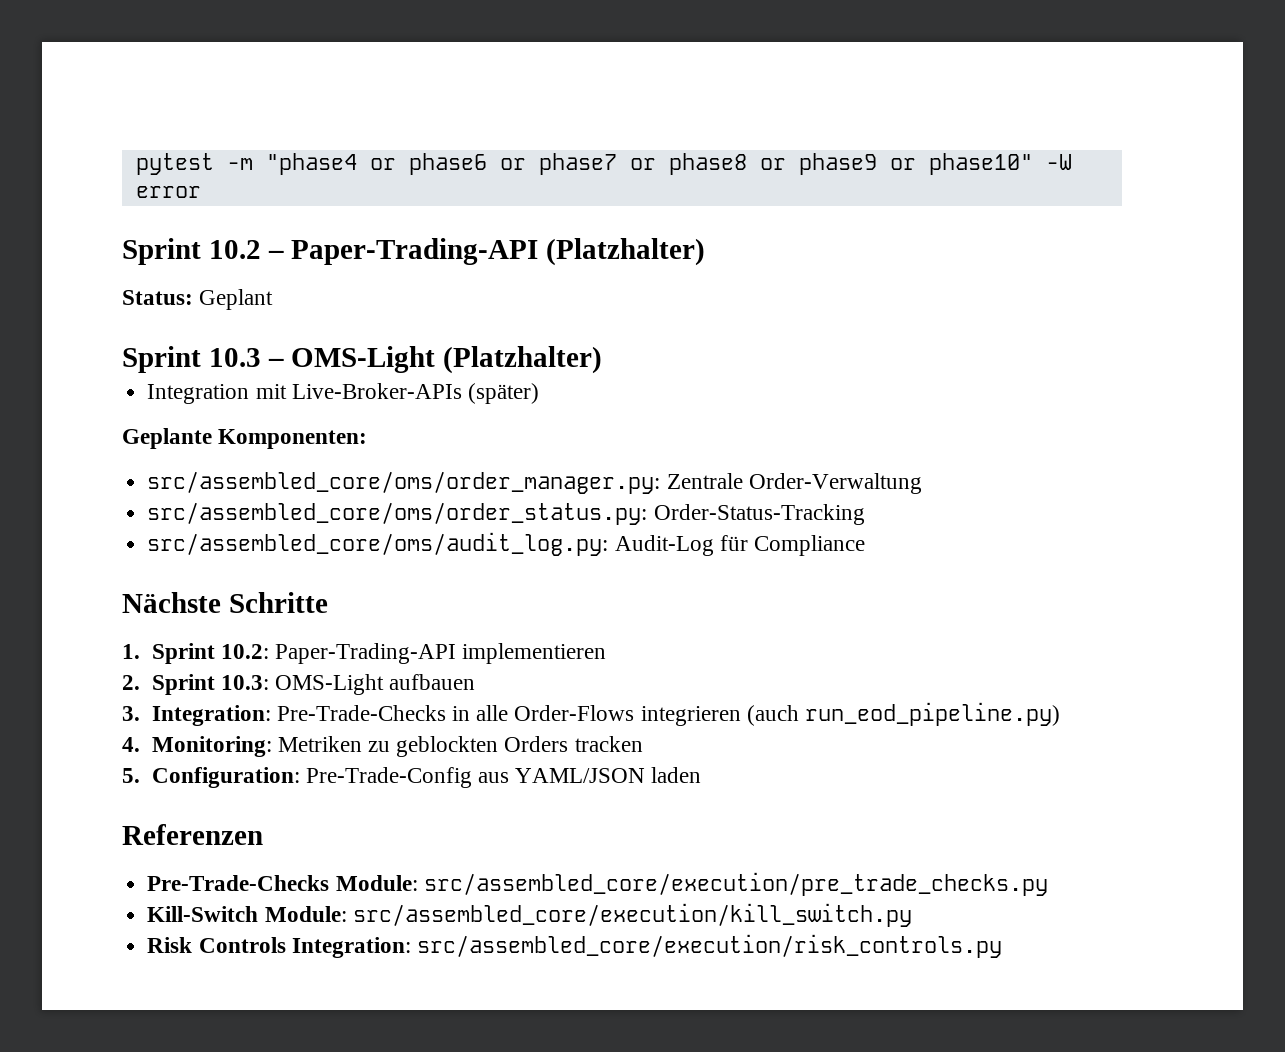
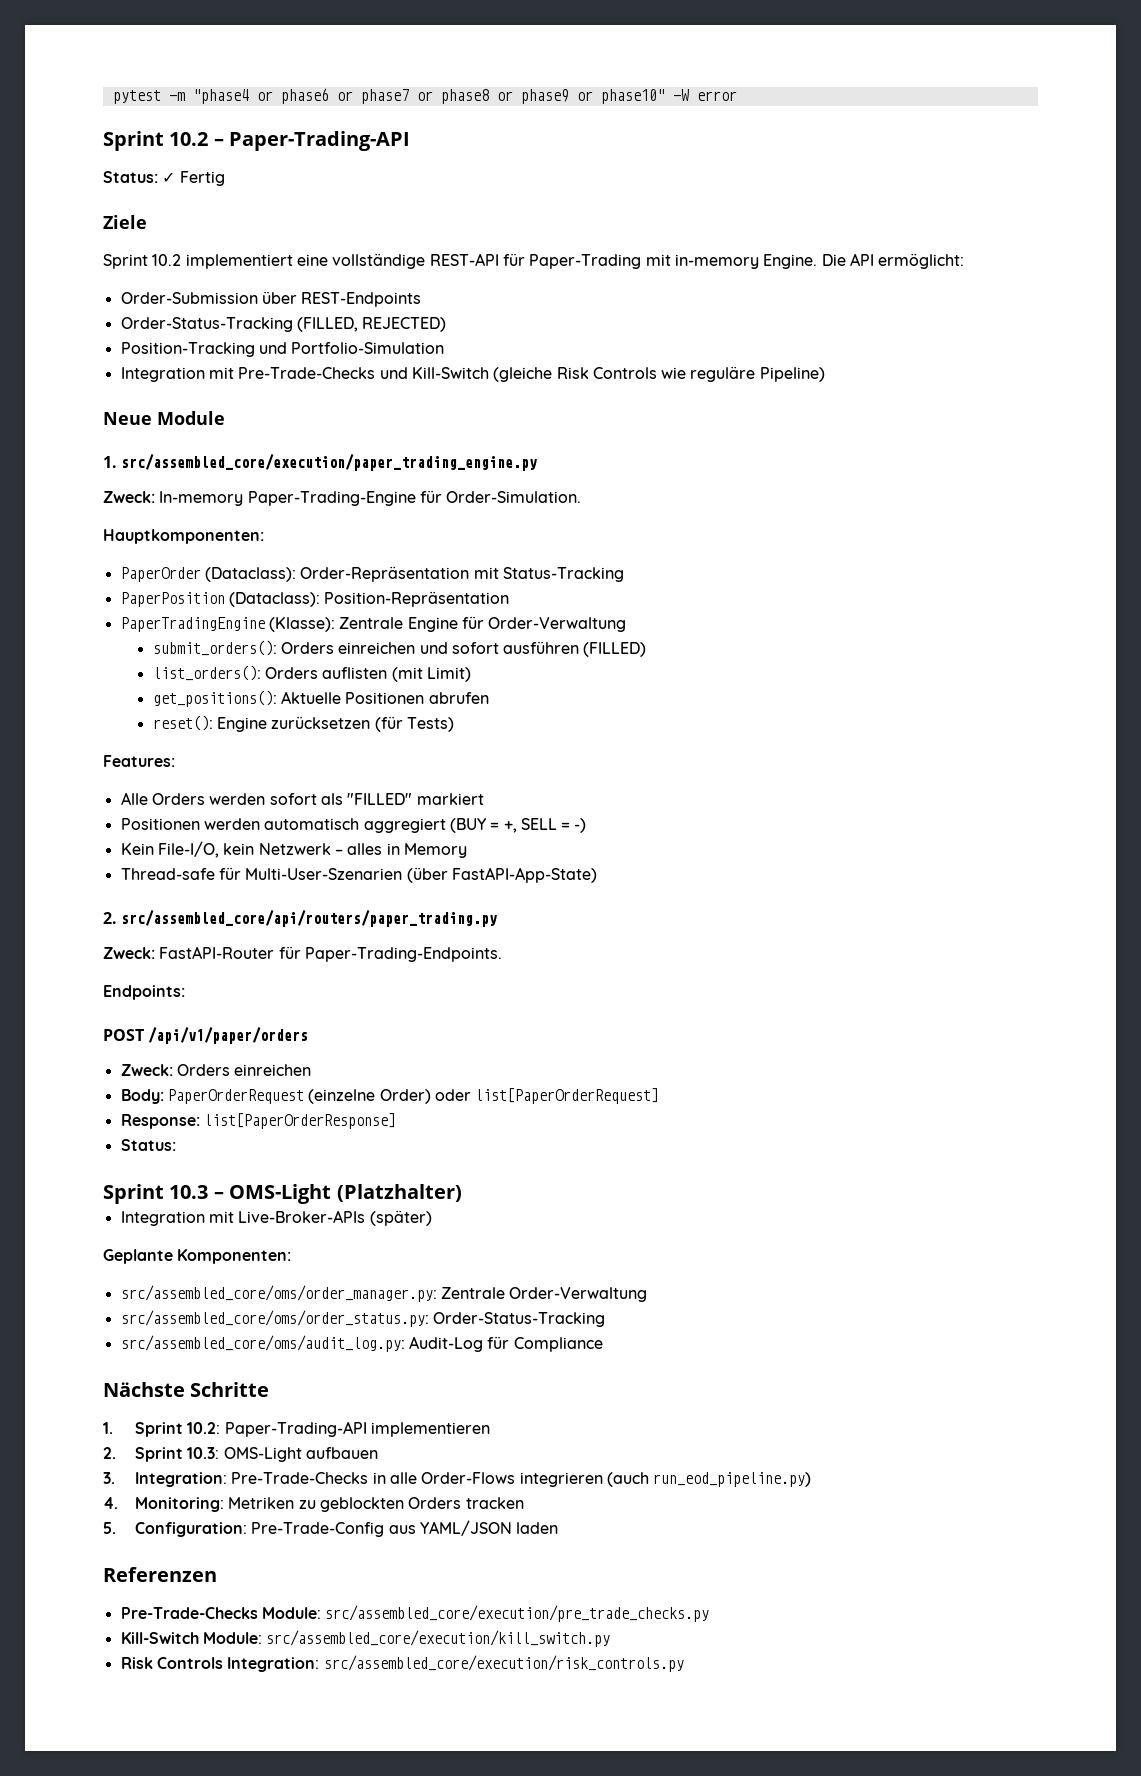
[546,238,706,266] [122,289,274,310] (Platzhalter) // Status: Geplant -> [103,171,225,186] [103,215,147,229] [103,253,965,269] [120,291,422,307] [120,317,447,332] [120,342,445,357] [120,366,825,382] [103,411,225,425] [103,454,538,471] [103,490,582,506] [103,529,264,544] [120,566,624,582] [120,591,510,607] [120,616,627,632] [152,640,647,657] [152,665,471,682] [152,690,489,707] [152,715,454,732] [103,755,175,767] [120,792,484,805] [120,818,587,833] [120,841,467,858] [120,867,597,883] [103,910,498,927] [103,946,502,962] [103,985,185,1000] [103,1027,309,1044] [120,1064,312,1076] [120,1088,660,1104] [120,1113,396,1129] [120,1139,176,1151] // Status: ✓ Fertig // Ziele // Sprint 10.2 implementiert eine vollständige REST-API für Paper-Trading mit in-memory Engine. Die API ermöglicht: // Order-Submission über REST-Endpoints // Order-Status-Tracking (FILLED, REJECTED) // Position-Tracking und Portfolio-Simulation // Integration mit Pre-Trade-Checks und Kill-Switch (gleiche Risk Controls wie reguläre Pipeline) // Neue Module // 1. src/assembled_core/execution/paper_trading_engine.py // Zweck: In-memory Paper-Trading-Engine für Order-Simulation. // Hauptkomponenten: // PaperOrder (Dataclass): Order-Repräsentation mit Status-Tracking // PaperPosition (Dataclass): Position-Repräsentation // PaperTradingEngine (Klasse): Zentrale Engine für Order-Verwaltung // submit_orders(): Orders einreichen und sofort ausführen (FILLED) // list_orders(): Orders auflisten (mit Limit) // get_positions(): Aktuelle Positionen abrufen // reset(): Engine zurücksetzen (für Tests) // Features: // Alle Orders werden sofort als "FILLED" markiert // Positionen werden automatisch aggregiert (BUY = +, SELL = -) // Kein File-I/O, kein Netzwerk – alles in Memory // Thread-safe für Multi-User-Szenarien (über FastAPI-App-State) // 2. src/assembled_core/api/routers/paper_trading.py // Zweck: FastAPI-Router für Paper-Trading-Endpoints. // Endpoints: // POST /api/v1/paper/orders // Zweck: Orders einreichen // Body: PaperOrderRequest (einzelne Order) oder list[PaperOrderRequest] // Response: list[PaperOrderResponse] // Status:

